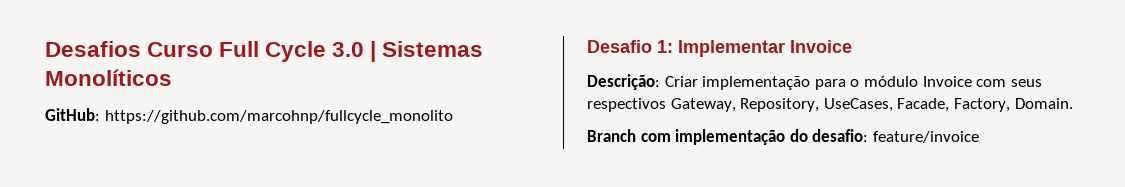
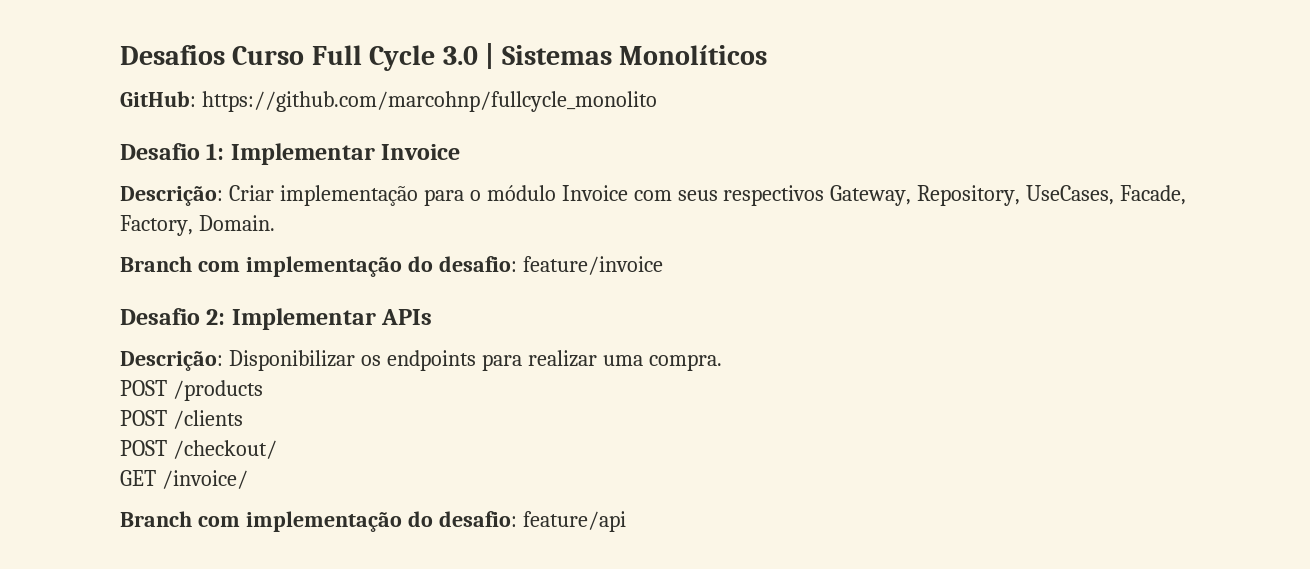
(979, 137) none -> [120,308,433,330] [120,350,722,371] [120,380,263,401] [120,410,243,429] [120,440,277,459] [120,470,248,489] [120,511,626,532] // Desafio 2: Implementar APIs // Descrição: Disponibilizar os endpoints para realizar uma compra. // POST /products // POST /clients // POST /checkout/ // GET /invoice/ // Branch com implementação do desafio: feature/api

